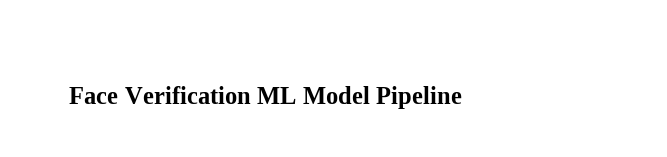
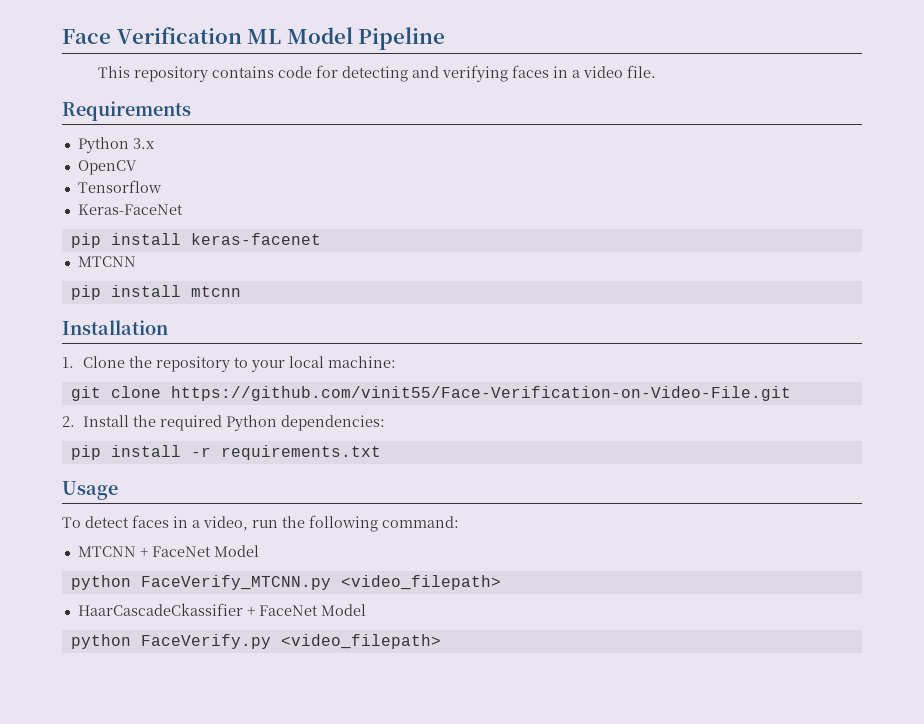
(463, 97) none -> [97,65,656,82] [62,101,191,121] [77,137,155,153] [77,160,137,175] [77,180,162,193] [77,204,183,215] [70,233,321,248] [77,256,136,267] [70,285,241,300] [62,320,168,335] [62,356,396,372] [70,386,791,401] [62,415,385,431] [70,445,381,460] [62,481,118,500] [62,515,459,532] [77,545,259,557] [70,575,501,590] [77,603,366,616] [70,634,441,649] // This repository contains code for detecting and verifying faces in a video file. // Requirements // Python 3.x // OpenCV // Tensorflow // Keras-FaceNet // pip install keras-facenet // MTCNN // pip install mtcnn // Installation // 1. Clone the repository to your local machine: // git clone https://github.com/vinit55/Face-Verification-on-Video-File.git // 2. Install the required Python dependencies: // pip install -r requirements.txt // Usage // To detect faces in a video, run the following command: // MTCNN + FaceNet Model // python FaceVerify_MTCNN.py <video_filepath> // HaarCascadeCkassifier + FaceNet Model // python FaceVerify.py <video_filepath>

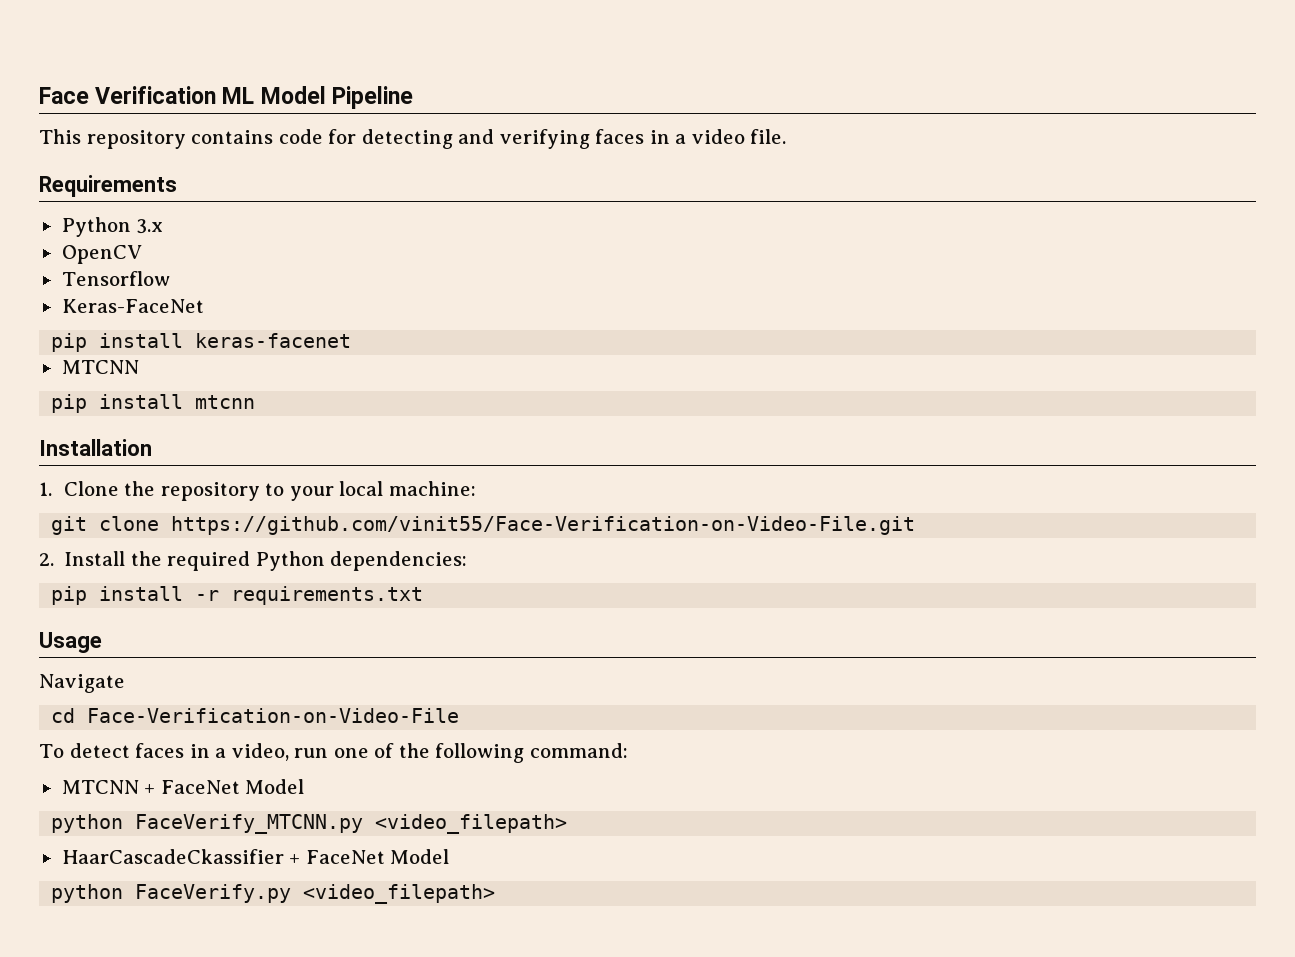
(118, 490) none -> [39,674,125,693] [51,708,460,723] // Navigate // cd Face-Verification-on-Video-File
(278, 524) none -> [333,743,395,758] one of

